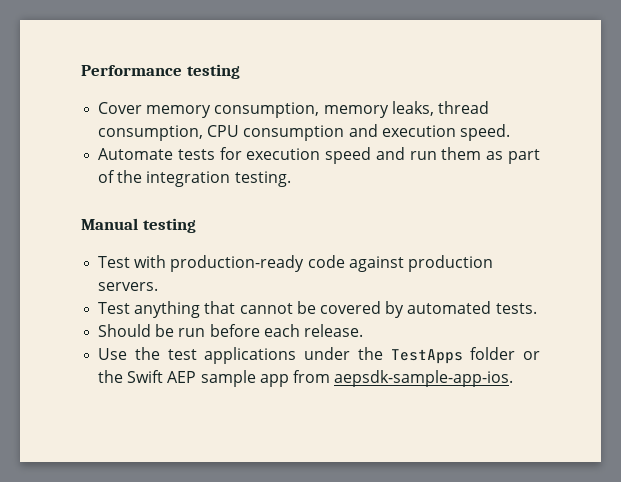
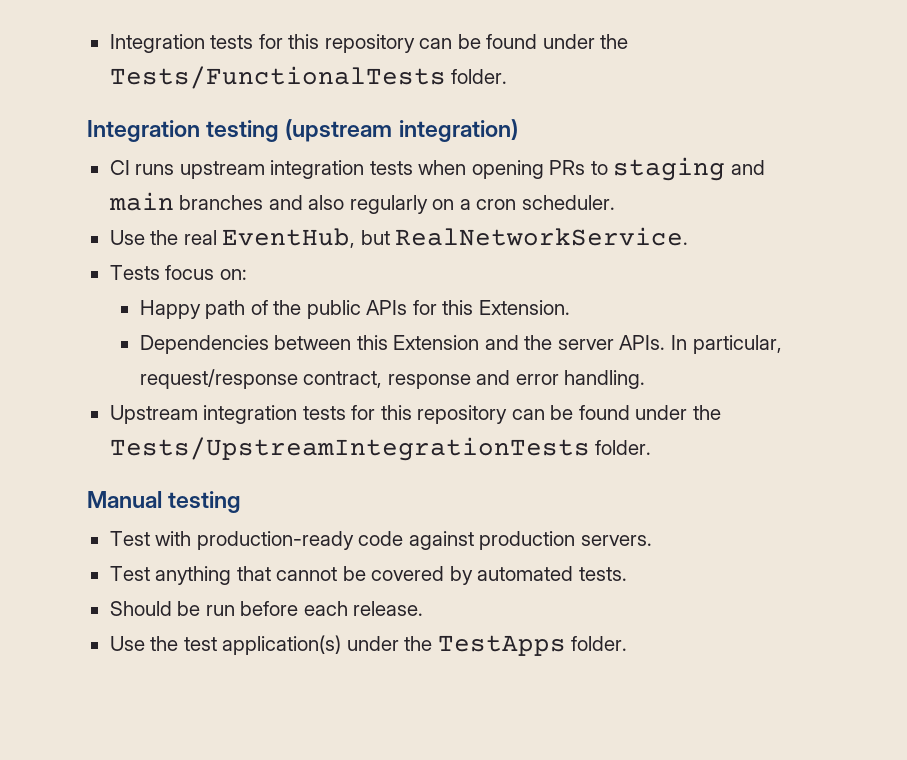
[81,64,240,79] [98,101,489,118] [98,124,510,141] [98,147,540,164] [98,170,291,187] Performance testing // Cover memory consumption, memory leaks, thread consumption, CPU consumption and execution speed. // Automate tests for execution speed and run them as part of the integration testing. -> [109,34,629,53] [109,66,508,89] [87,119,518,142] [109,157,765,181] [108,192,615,214] [109,227,689,248] [109,265,247,280] [139,300,570,319] [139,335,782,354] [139,369,646,389] [109,405,721,424] [109,437,652,461] Integration tests for this repository can be found under the Tests/FunctionalTests folder. // Integration testing (upstream integration) // CI runs upstream integration tests when opening PRs to staging and main branches and also regularly on a cron scheduler. // Use the real EventHub, but RealNetworkService. // Tests focus on: // Happy path of the public APIs for this Extension. // Dependencies between this Extension and the server APIs. In particular, request/response contract, response and error handling. // Upstream integration tests for this repository can be found under the Tests/UpstreamIntegrationTests folder.
[204,347,297,364] applications -> [222,635,342,655] application(s)
[470,347,540,360] [98,370,514,387] folder or the Swift AEP sample app from aepsdk-sample-app-ios. -> [571,636,628,651] folder.

